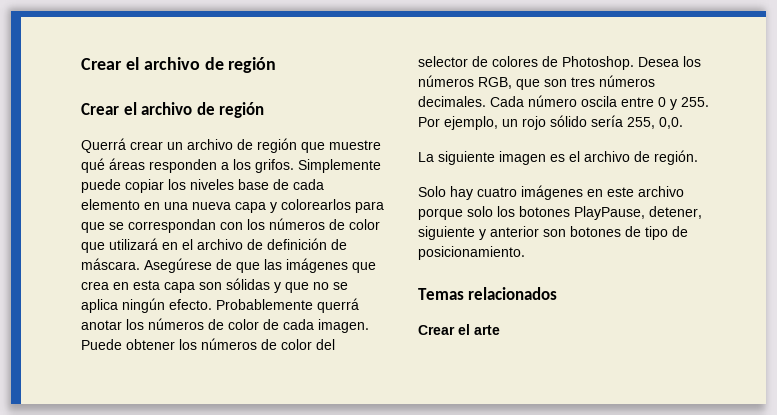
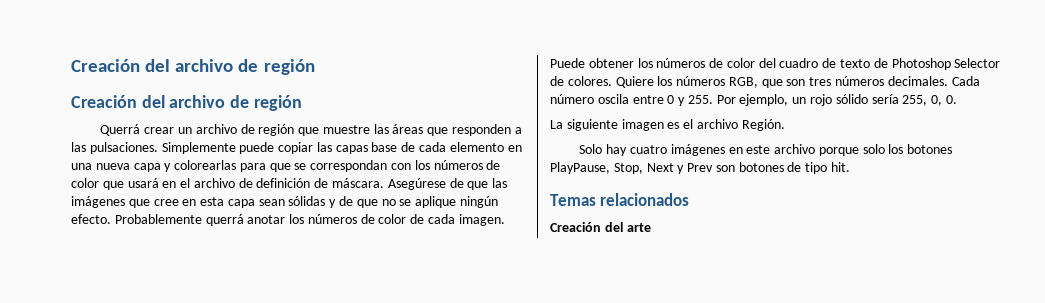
[81,57,277,73] [81,102,137,115] Crear el archivo de región // Crear el -> [71,59,315,75] [71,95,165,108] Creación del archivo de región // Creación del
[81,158,294,173] qué áreas responden a los grifos. -> [373,124,522,136] [71,142,158,154] las áreas que responden a las pulsaciones.
[168,179,234,190] los niveles -> [316,142,368,154] las capas
[281,199,351,210] colorearlos -> [174,160,237,170] colorearlas
[109,238,158,250] utilizará -> [127,178,159,188] usará
[81,281,109,290] crea -> [153,199,179,206] cree
[199,282,222,290] son -> [258,199,285,206] sean
(281, 287) none -> [339,196,354,206] de
[81,299,118,313] aplica -> [415,196,457,208] aplique
[418,56,679,70] selector de colores de Photoshop. Desea -> [779,58,1001,70] [550,76,654,88] cuadro de texto de Photoshop Selector de colores. Quiere
[659,117,683,129] 0,0. -> [931,95,957,106] 0, 0.
[634,150,698,165] de región. -> [741,119,785,131] Región.
[649,206,702,219] [418,226,539,240] detener, siguiente y anterior -> [613,163,714,174] Stop, Next y Prev
[672,226,688,237] [418,246,525,260] de posicionamiento. -> [831,162,851,172] hit.
[418,324,470,335] Crear el -> [550,222,623,232] Creación del

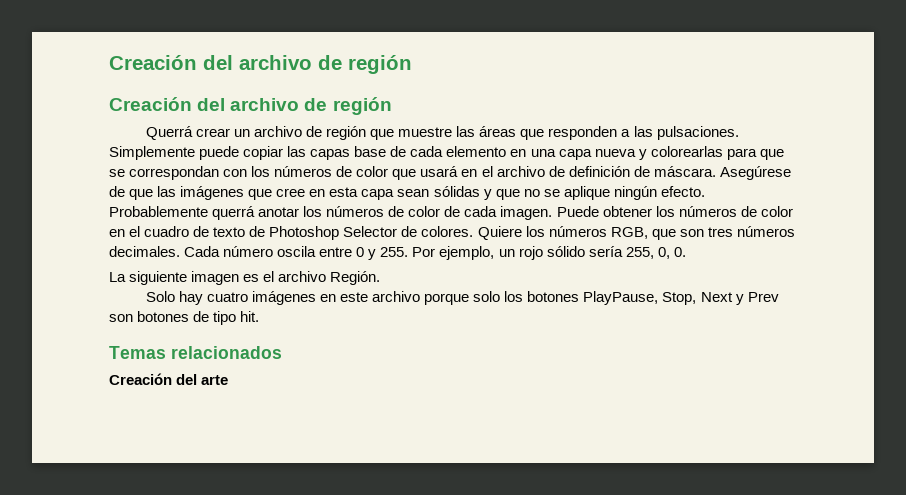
[95,163,161,172] nueva capa -> [558,149,636,160] capa nueva
[339,196,354,206] de -> (492, 194) none
[758,58,776,68] del -> [109,226,141,237] en el

